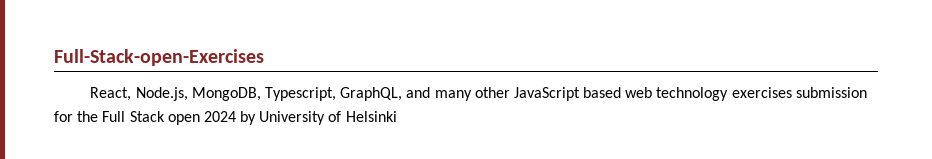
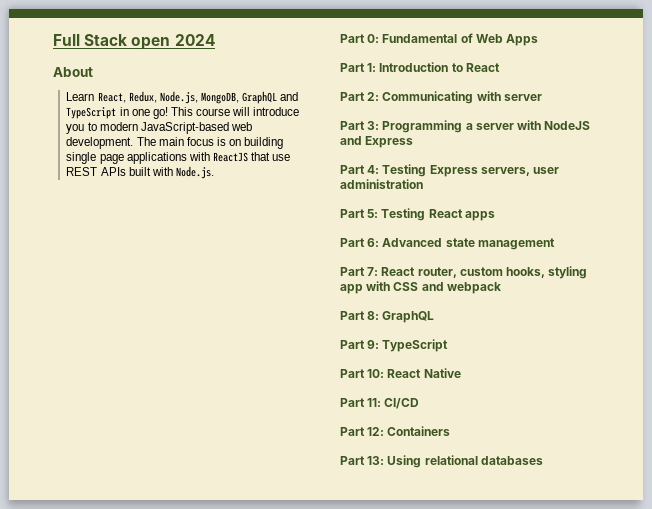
[54,49,264,66] [90,87,867,101] [54,111,397,125] Full-Stack-open-Exercises // React, Node.js, MongoDB, Typescript, GraphQL, and many other JavaScript based web technology exercises submission for the Full Stack open 2024 by University of Helsinki -> [53,34,215,50] [53,67,93,77] [66,91,299,104] [66,107,300,119] [66,122,252,134] [66,137,284,149] [66,152,291,164] [66,166,214,179] [340,33,539,46] [340,62,500,72] [340,91,542,104] [340,120,591,133] [340,136,414,148] [340,164,560,177] [340,179,423,189] [340,208,495,221] [340,238,555,250] [340,266,588,279] [340,281,501,294] [340,311,435,323] [340,339,449,352] [340,368,461,378] [340,398,420,409] [340,426,451,436] [340,455,543,468] Full Stack open 2024 // About // Learn React, Redux, Node.js, MongoDB, GraphQL and TypeScript in one go! This course will introduce you to modern JavaScript-based web development. The main focus is on building single page applications with ReactJS that use REST APIs built with Node.js. // Part 0: Fundamental of Web Apps // Part 1: Introduction to React // Part 2: Communicating with server // Part 3: Programming a server with NodeJS and Express // Part 4: Testing Express servers, user administration // Part 5: Testing React apps // Part 6: Advanced state management // Part 7: React router, custom hooks, styling app with CSS and webpack // Part 8: GraphQL // Part 9: TypeScript // Part 10: React Native // Part 11: CI/CD // Part 12: Containers // Part 13: Using relational databases

